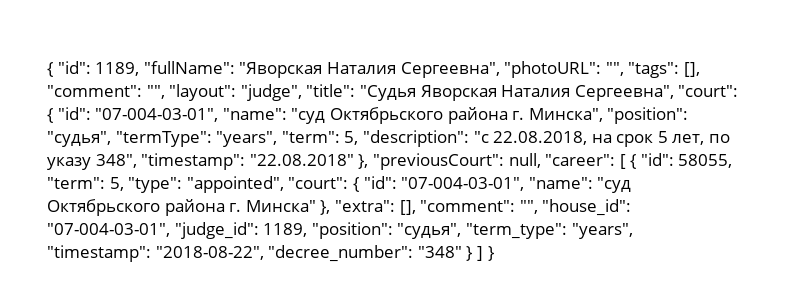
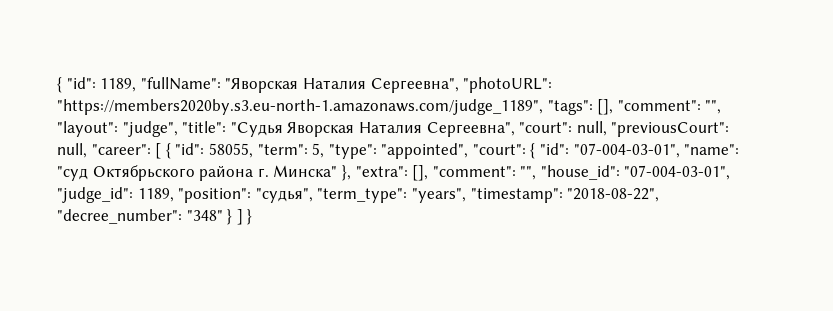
[605,62,624,76] "", -> [57,99,543,115] "https://members2020by.s3.eu-north-1.amazonaws.com/judge_1189",
[47,107,689,124] [47,130,731,147] [47,153,369,170] { "id": "07-004-03-01", "name": "суд Октябрьского района г. Минска", "position": "судья", "termType": "years", "term": 5, "description": "c 22.08.2018, на срок 5 лет, по указу 348", "timestamp": "22.08.2018" }, -> [576,121,607,136] null,

